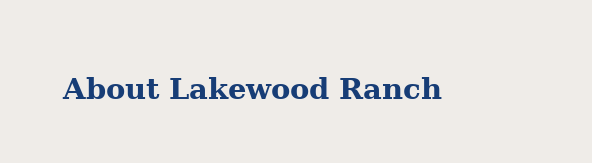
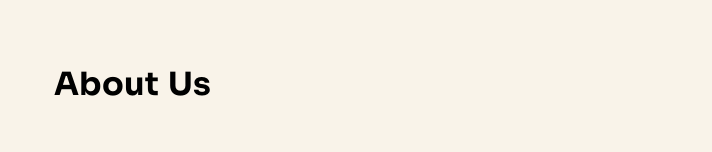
[169,77,442,99] Lakewood Ranch -> [167,71,211,96] Us

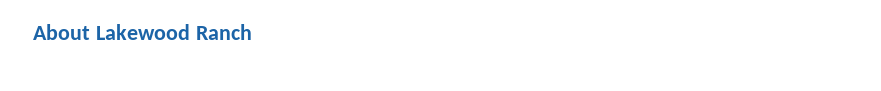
[167,71,211,96] Us -> [95,24,252,40] Lakewood Ranch

